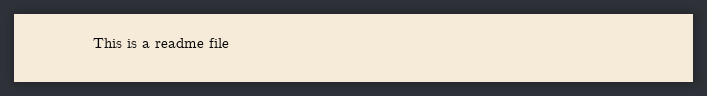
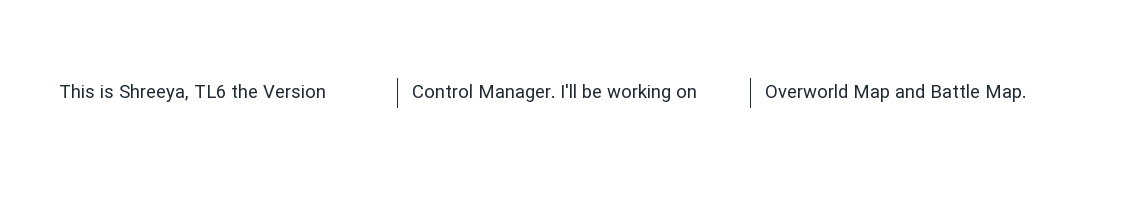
[142,38,229,48] a readme file -> [119,84,1026,102] Shreeya, TL6 the Version Control Manager. I'll be working on Overworld Map and Battle Map.

